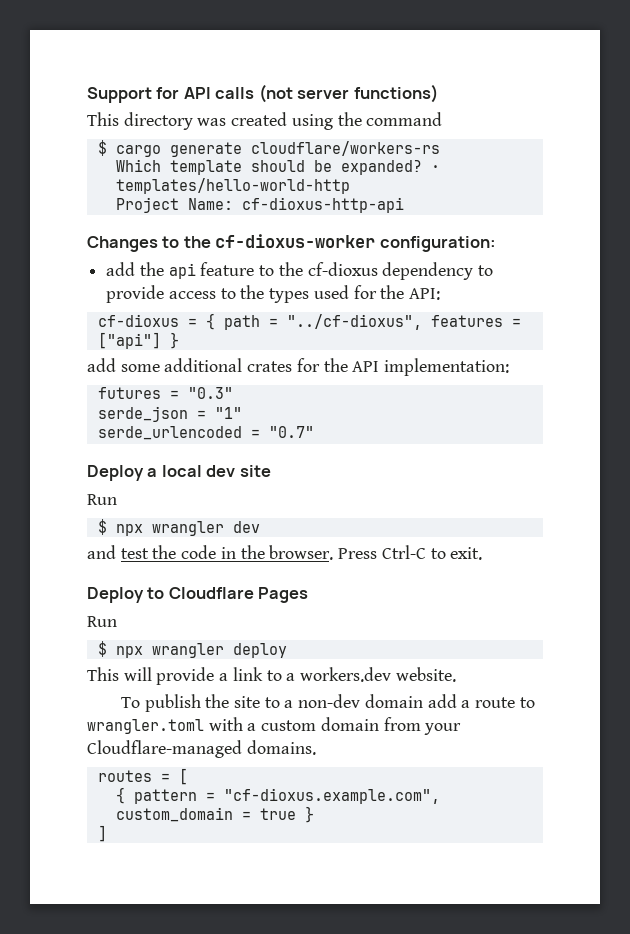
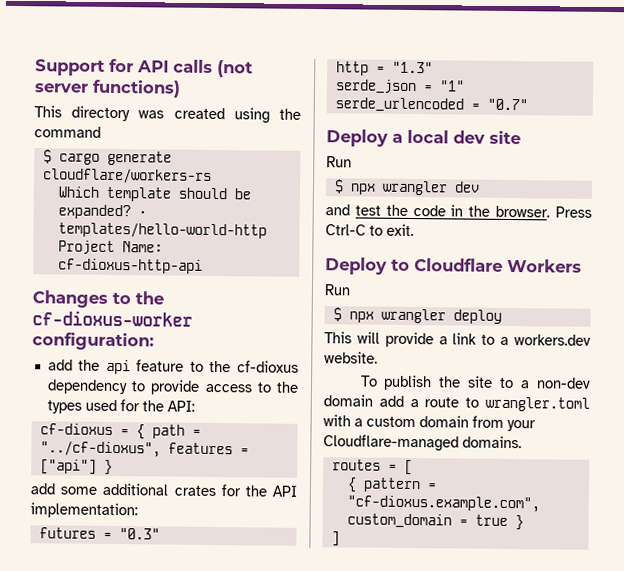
(233, 393) none -> [335,61,433,76] // http = "1.3"
[258,587,309,603] Pages -> [507,258,582,273] Workers

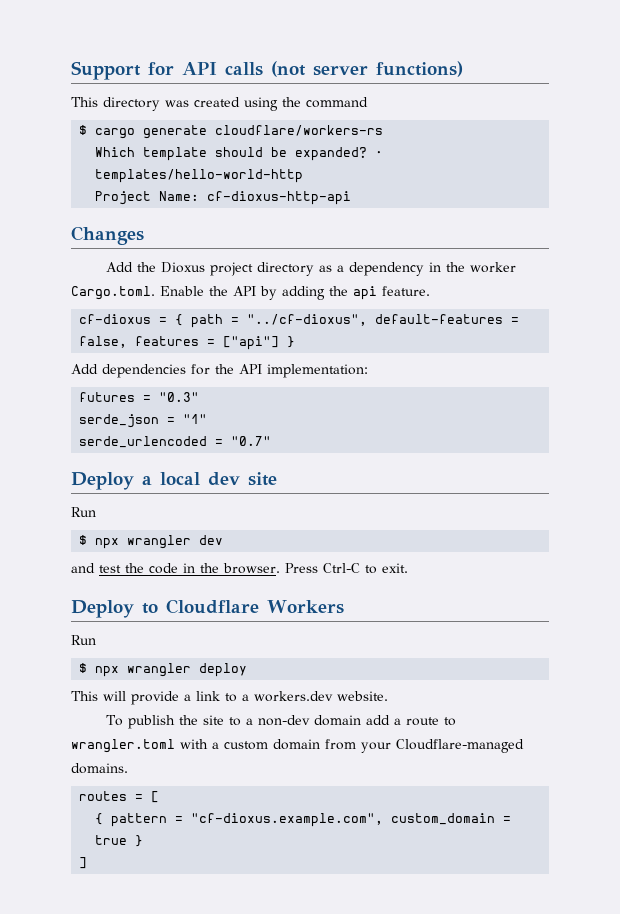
[112,291,164,305] [32,310,193,327] [32,332,154,351] [47,359,299,375] [46,379,299,395] [46,399,195,414] to the cf-dioxus-worker configuration: // add the api feature to the cf-dioxus dependency to provide access to the types used for the API: -> [106,262,517,276] [71,286,430,300] // Add the Dioxus project directory as a dependency in the worker Cargo.toml. Enable the API by adding the api feature.
(161, 449) none -> [375,314,520,324] [79,336,128,348] default-features = false,
[30,482,216,497] add some additional crates -> [71,364,186,378] Add dependencies
[335,61,433,76] // http = "1.3" -> (200, 397) none

